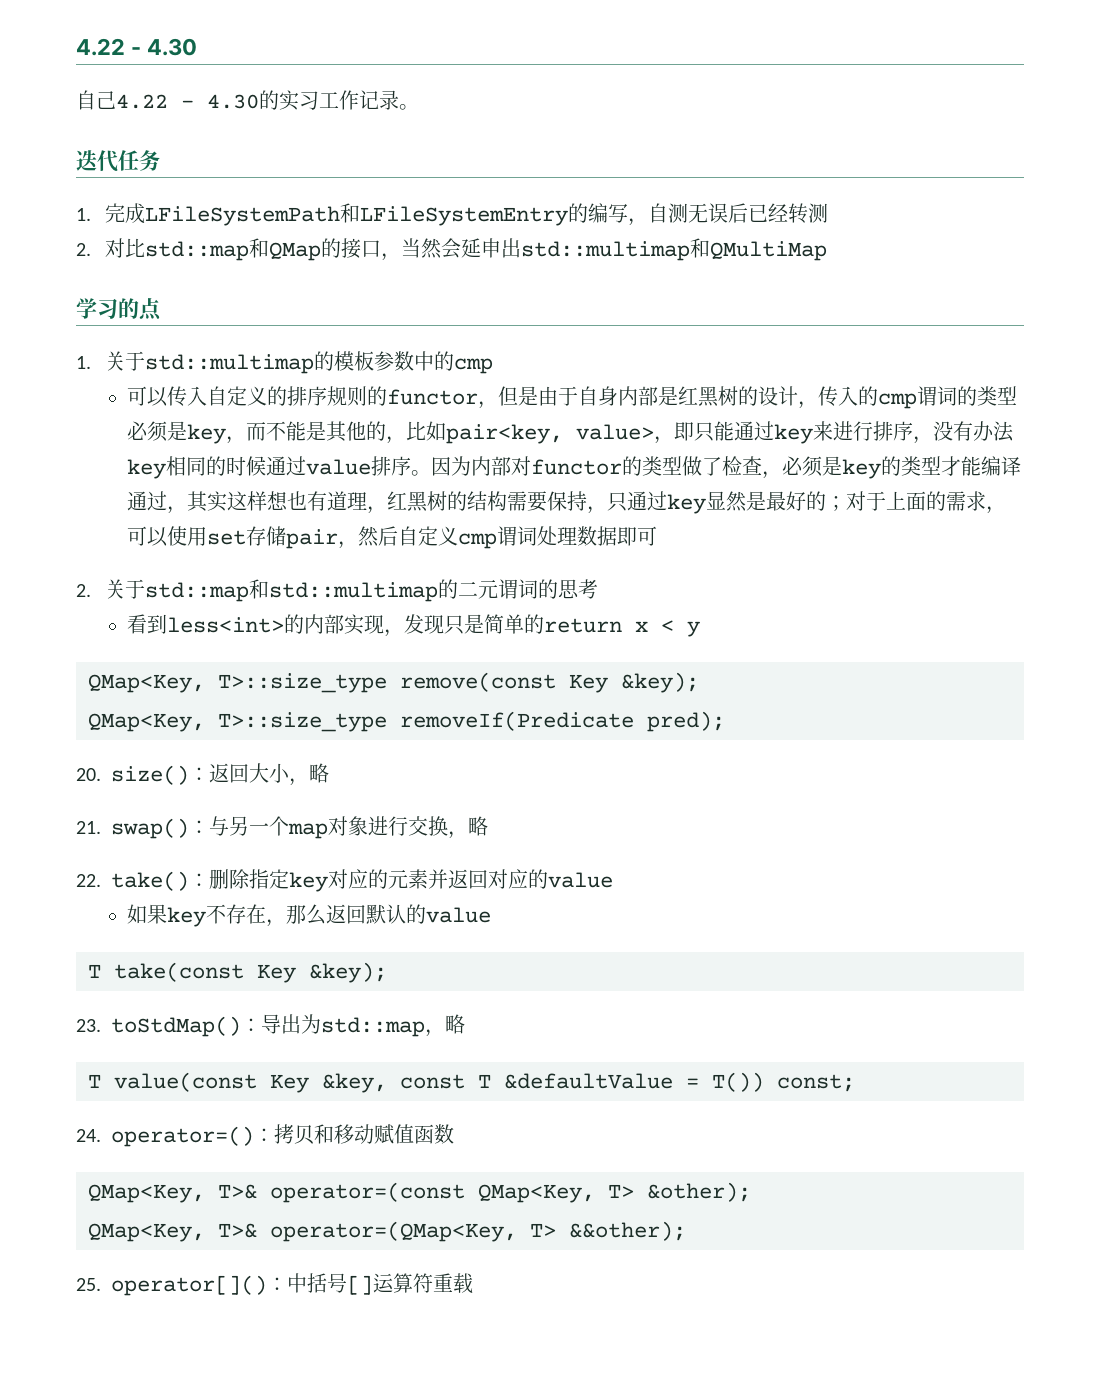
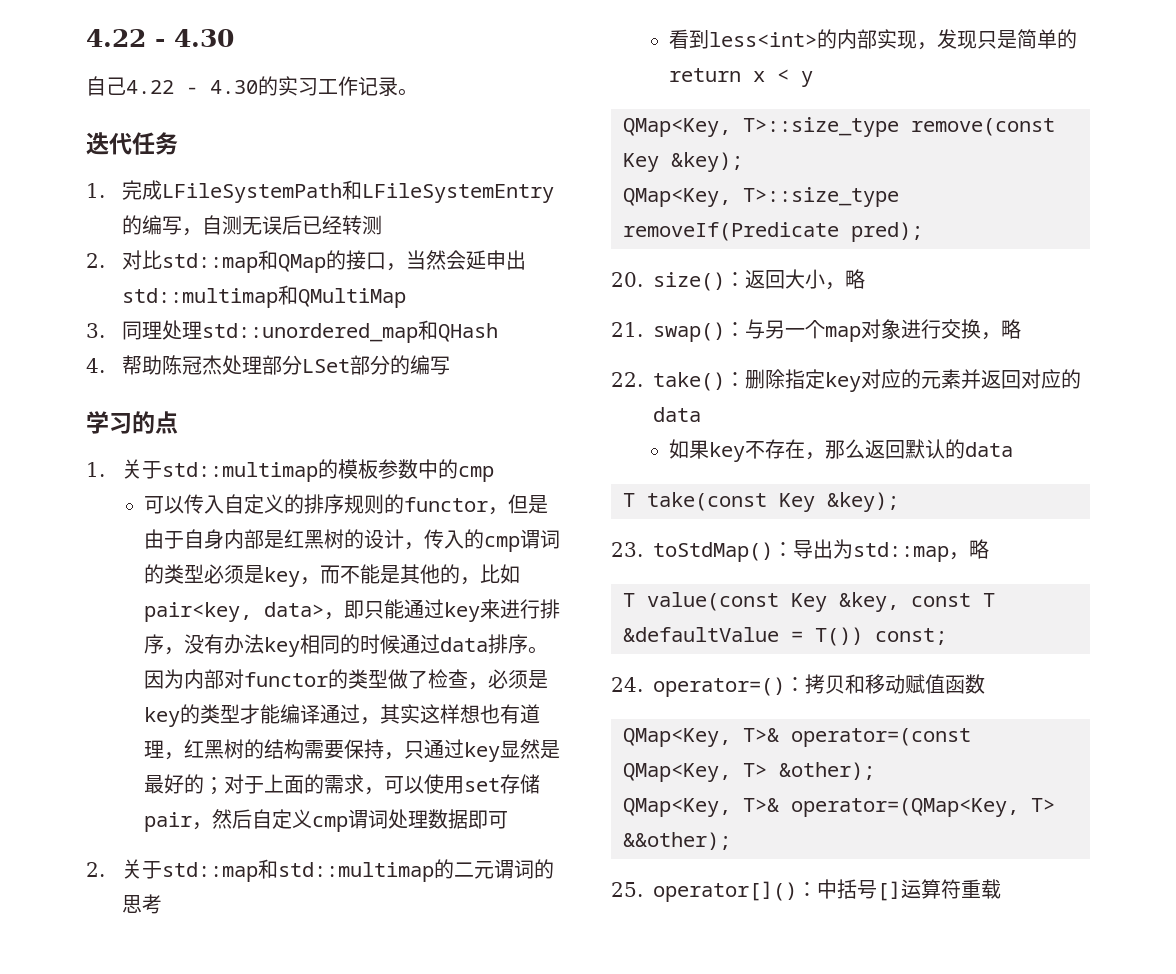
(827, 251) none -> [86,320,499,343] [86,355,451,375] // 3.同理处理std::unordered_map和QHash // 4.帮助陈冠杰处理部分LSet部分的编写
[575,424,654,440] value> -> [264,602,325,617] data>
[305,459,371,475] value -> [440,637,489,652] data
[548,872,613,888] value -> [653,407,701,422] data
[425,907,491,923] value -> [965,442,1014,457] data

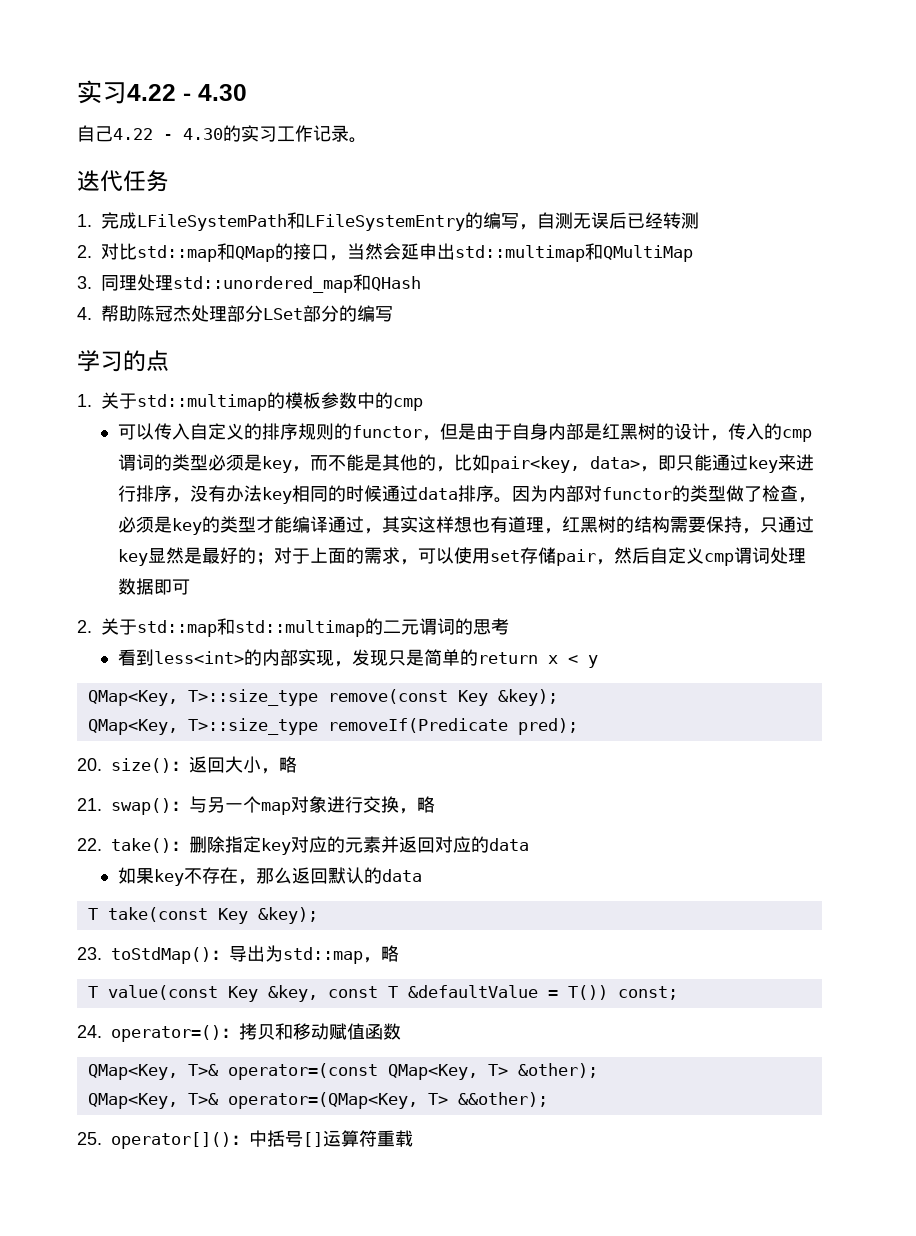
(86, 38) none -> [77,80,127,104] 实习

